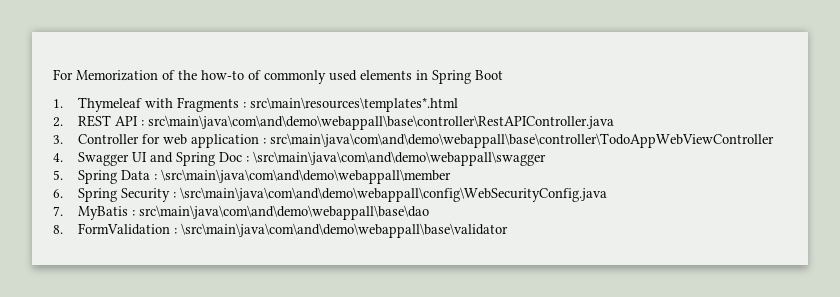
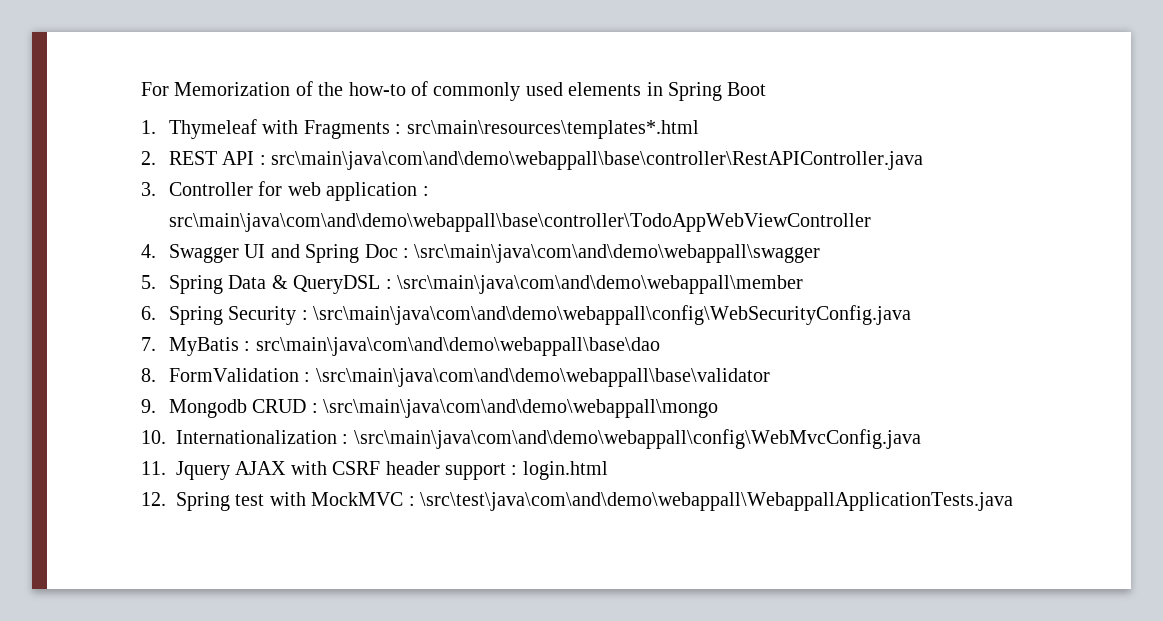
(151, 175) none -> [271,275,381,294] & QueryDSL
(509, 230) none -> [141,399,719,418] [141,429,921,449] [141,461,608,480] [141,492,1013,511] // 9. Mongodb CRUD : \src\main\java\com\and\demo\webappall\mongo // 10. Internationalization : \src\main\java\com\and\demo\webappall\config\WebMvcConfig.java // 11. Jquery AJAX with CSRF header support : login.html // 12. Spring test with MockMVC : \src\test\java\com\and\demo\webappall\WebappallApplicationTests.java

